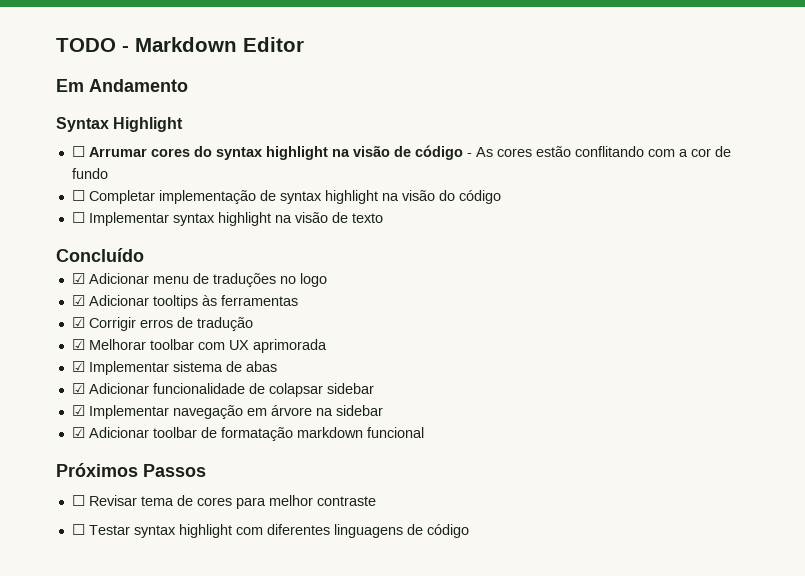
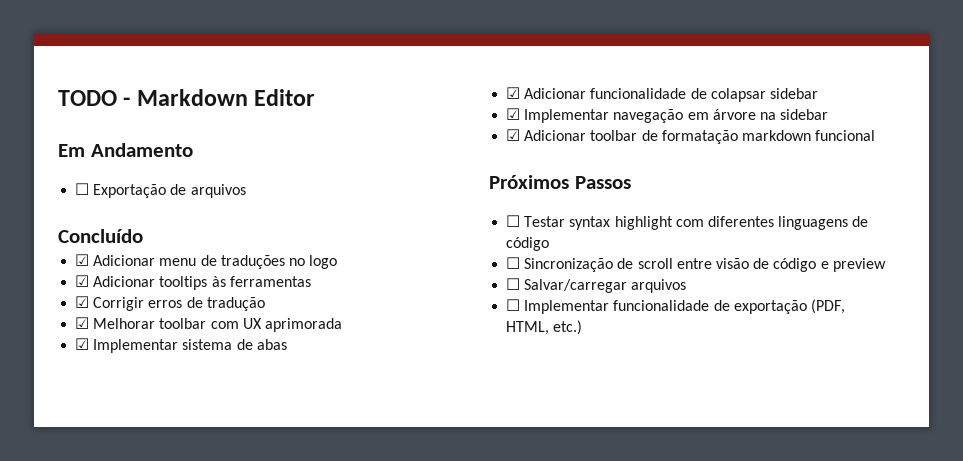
[56,117,184,132] [71,145,731,160] [71,168,108,179] [71,190,501,204] [71,212,383,226] // Syntax Highlight // ☐ Arrumar cores do syntax highlight na visão de código - As cores estão conflitando com a cor de fundo // ☐ Completar implementação de syntax highlight na visão do código // ☐ Implementar syntax highlight na visão de texto -> [75,183,246,198] // ☐ Exportação de arquivos
[71,495,376,509] // ☐ Revisar tema de cores para melhor contraste -> (631, 182) none
(469, 531) none -> [506,257,886,272] [506,278,687,293] [506,299,845,314] [506,320,583,335] // ☐ Sincronização de scroll entre visão de código e preview // ☐ Salvar/carregar arquivos // ☐ Implementar funcionalidade de exportação (PDF, HTML, etc.)

